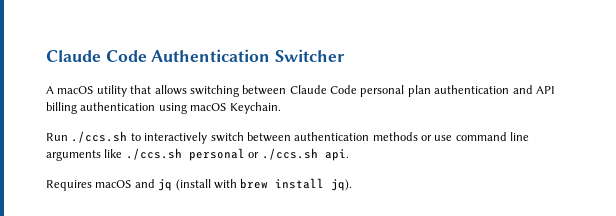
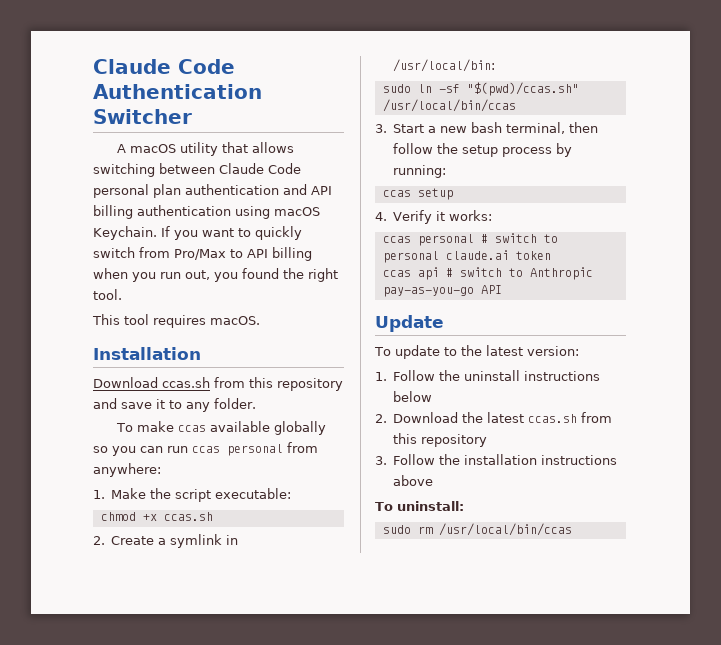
[46,131,530,144] [46,148,349,161] [46,178,353,191] // Run ./ccs.sh to interactively switch between authentication methods or use command line arguments like ./ccs.sh personal or ./ccs.sh api. // Requires macOS and jq (install with brew install jq). -> [161,226,302,240] [93,247,312,261] [93,268,338,282] [93,289,122,300] [92,314,260,328] [93,347,201,360] [93,377,343,391] [93,398,256,412] [115,421,326,435] [93,442,318,456] [93,463,161,477] [93,488,292,502] [100,512,213,521] [93,534,239,548] [393,59,496,72] [382,82,579,96] [382,99,516,112] [375,122,599,134] [393,143,573,157] [393,165,447,178] [382,188,453,200] [375,210,493,224] [382,233,558,246] [382,250,551,263] [382,267,593,280] [382,285,502,297] [375,315,444,332] [374,345,579,359] [375,370,601,381] [393,391,433,402] [375,412,613,423] [393,433,488,447] [375,454,618,465] [393,475,434,486] [375,501,464,511] [382,523,572,536] If you want to quickly switch from Pro/Max to API billing when you run out, you found the right tool. // This tool requires macOS. // Installation // Download ccas.sh from this repository and save it to any folder. // To make ccas available globally so you can run ccas personal from anywhere: // 1. Make the script executable: // chmod +x ccas.sh // 2. Create a symlink in /usr/local/bin: // sudo ln -sf "$(pwd)/ccas.sh" /usr/local/bin/ccas // 3. Start a new bash terminal, then follow the setup process by running: // ccas setup // 4. Verify it works: // ccas personal # switch to personal claude.ai token // ccas api # switch to Anthropic pay-as-you-go API // Update // To update to the latest version: // 1. Follow the uninstall instructions below // 2. Download the latest ccas.sh from this repository // 3. Follow the installation instructions above // To uninstall: // sudo rm /usr/local/bin/ccas

